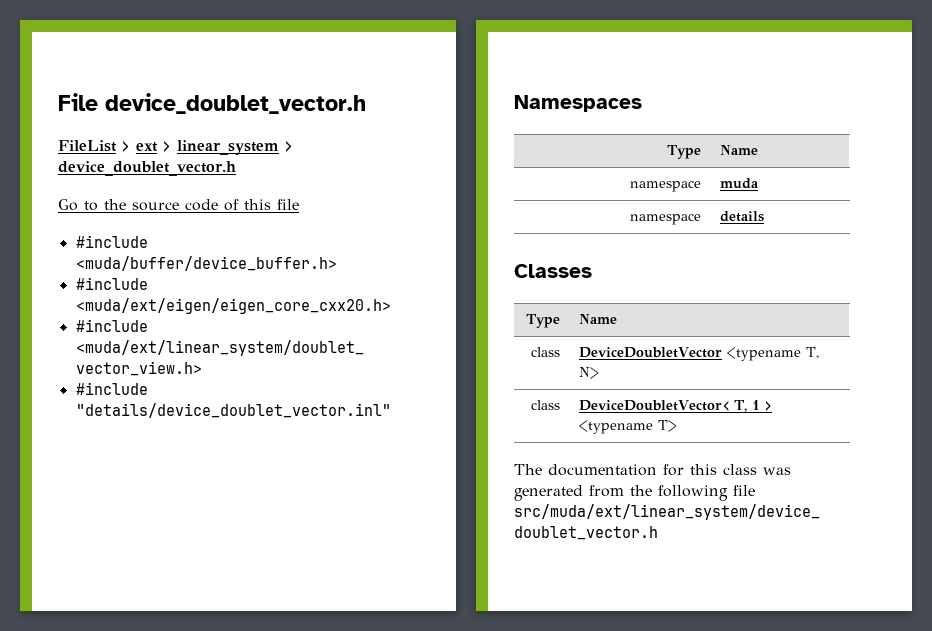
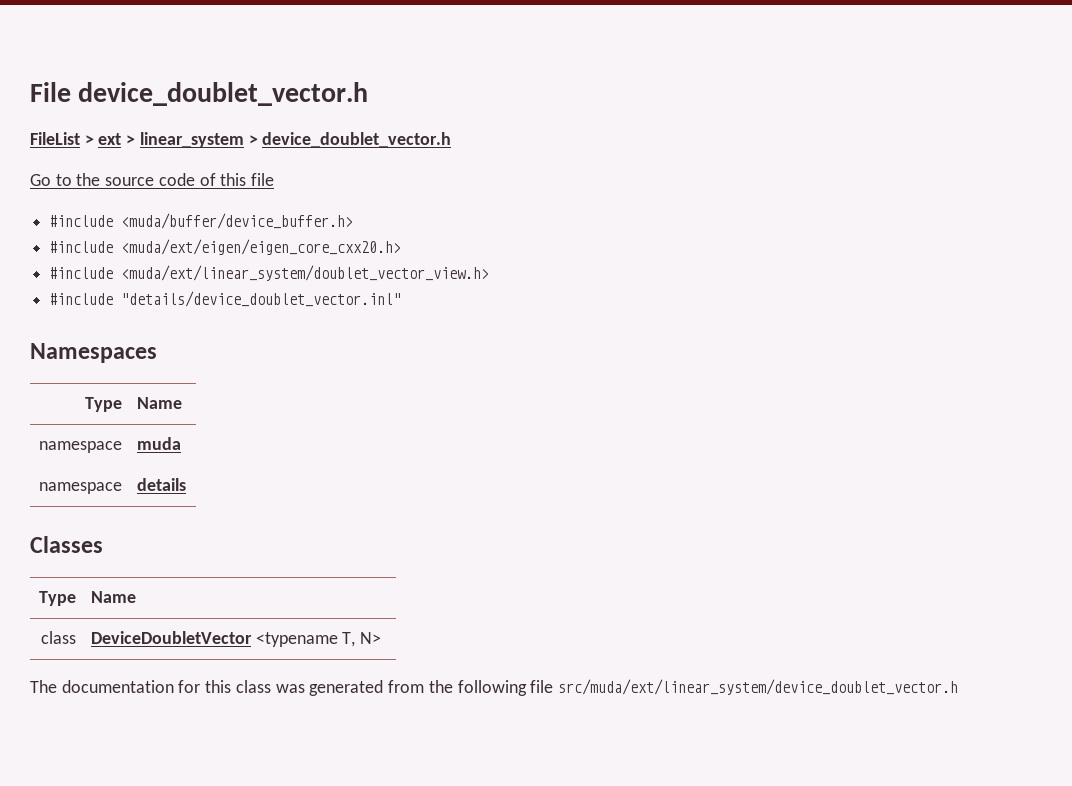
[530,400,560,410] [579,400,773,412] [579,420,678,434] // class | DeviceDoubletVector< T, 1 > <typename T> -> (382, 638) none

